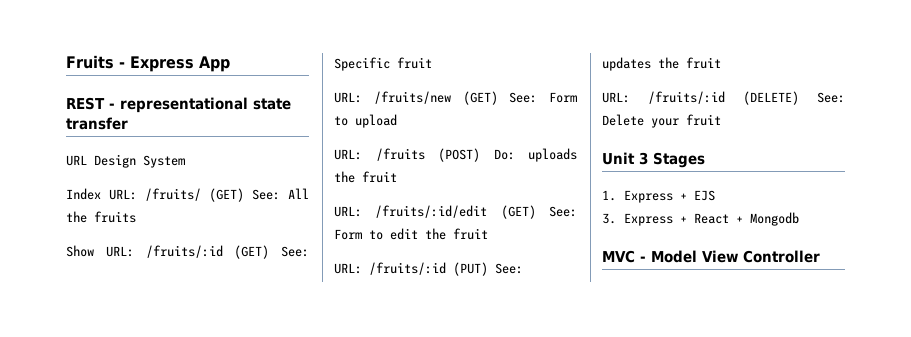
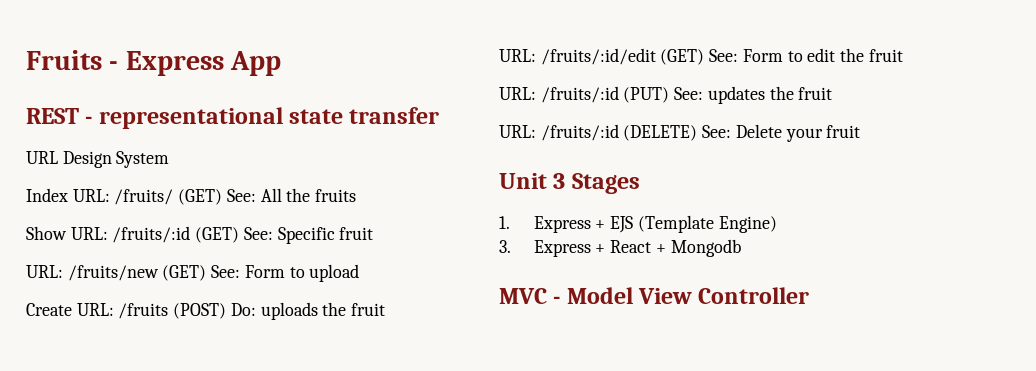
(397, 121) none -> [26,303,72,316] Create
(715, 195) none -> [637,215,777,233] (Template Engine)

